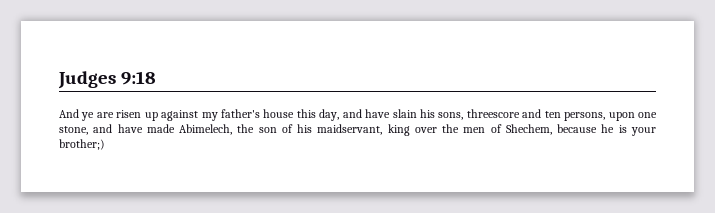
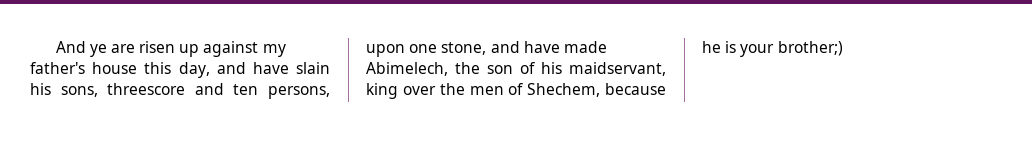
[58,71,156,89] Judges 9:18 // -> (55, 47) none

